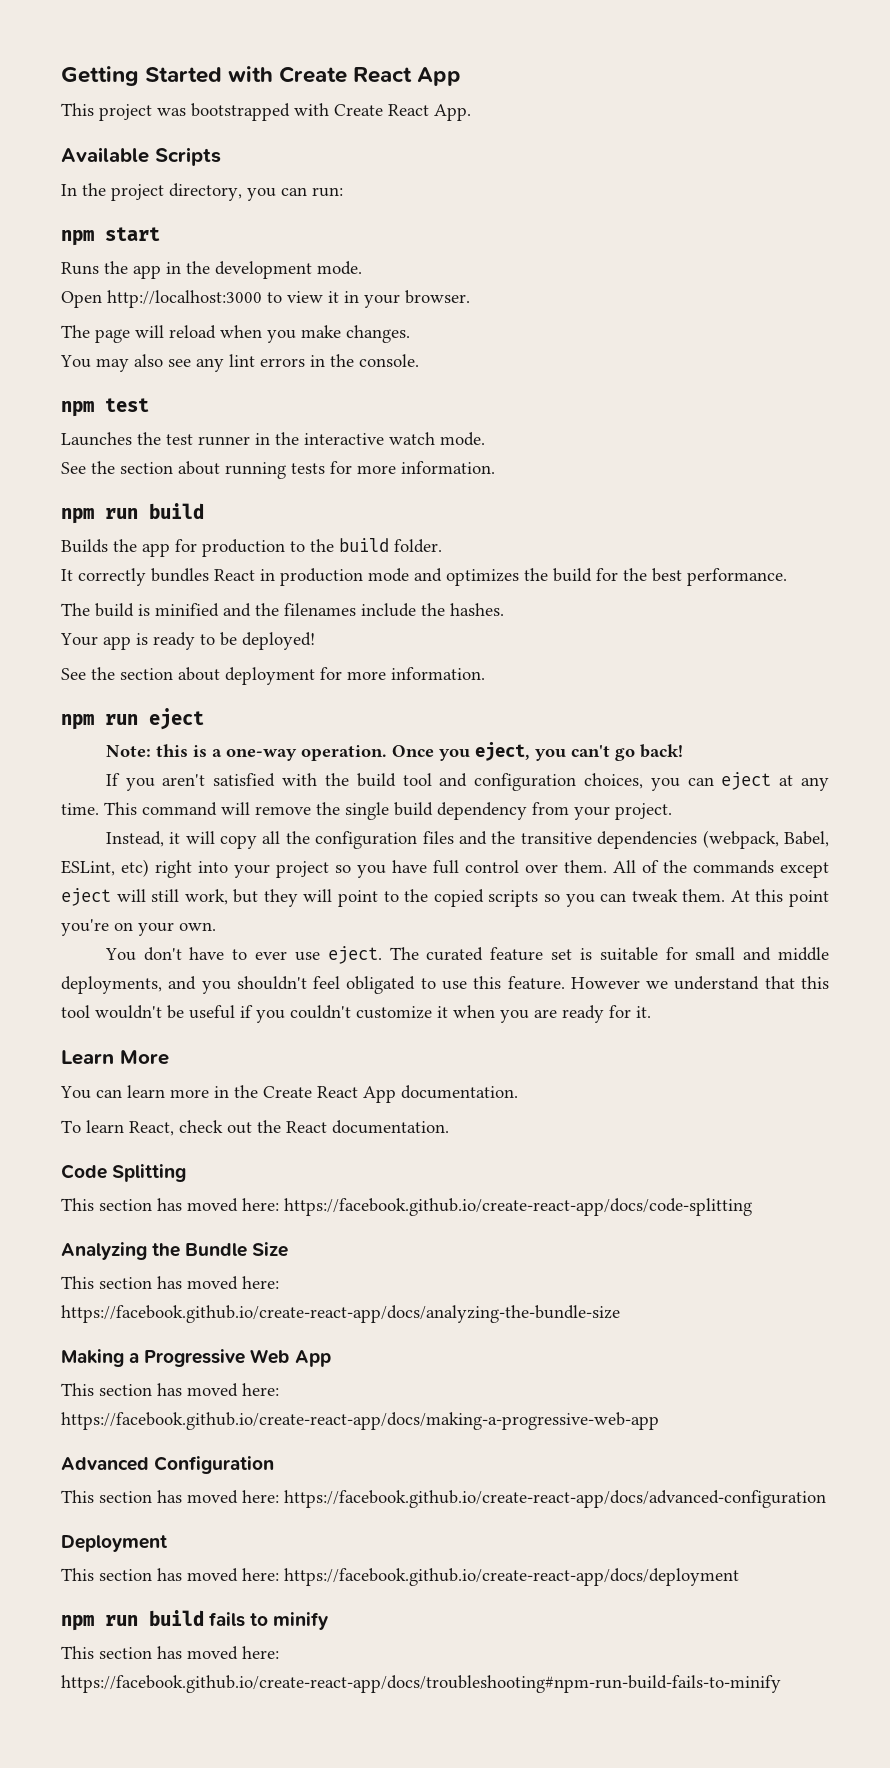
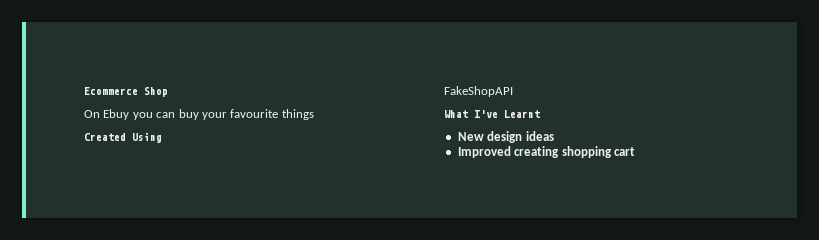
[61,66,462,86] [61,103,471,121] [61,147,221,166] [61,183,343,201] [61,227,160,246] [61,261,362,279] [61,290,470,308] [61,325,410,343] [60,354,419,372] [61,398,149,417] [61,432,485,446] [61,461,495,479] [61,503,204,524] [61,538,442,557] [61,568,787,586] [61,603,504,617] [60,632,315,650] [61,667,485,685] [61,708,204,730] [105,742,683,761] [105,772,830,791] [61,802,672,820] [105,830,829,849] [61,859,829,878] [61,888,829,907] [61,919,216,936] [104,946,829,964] [61,976,830,994] [61,1005,651,1023] [61,1050,169,1065] [60,1085,518,1103] [61,1120,449,1136] [61,1164,187,1182] [61,1198,752,1216] [61,1242,289,1260] [61,1276,279,1290] [61,1305,620,1323] [61,1349,331,1367] [61,1383,279,1397] [61,1412,659,1430] [61,1456,275,1474] [61,1490,826,1508] [61,1535,167,1552] [61,1568,739,1586] [61,1610,329,1631] [61,1646,279,1660] [61,1675,781,1693] Getting Started with Create React App // This project was bootstrapped with Create React App. // Available Scripts // In the project directory, you can run: // npm start // Runs the app in the development mode. // Open http://localhost:3000 to view it in your browser. // The page will reload when you make changes. // You may also see any lint errors in the console. // npm test // Launches the test runner in the interactive watch mode. // See the section about running tests for more information. // npm run build // Builds the app for production to the build folder. // It correctly bundles React in production mode and optimizes the build for the best performance. // The build is minified and the filenames include the hashes. // Your app is ready to be deployed! // See the section about deployment for more information. // npm run eject // Note: this is a one-way operation. Once you eject, you can't go back! // If you aren't satisfied with the build tool and configuration choices, you can eject at any time. This command will remove the single build dependency from your project. // Instead, it will copy all the configuration files and the transitive dependencies (webpack, Babel, ESLint, etc) right into your project so you have full control over them. All of the commands except eject will still work, but they will point to the copied scripts so you can tweak them. At this point you're on your own. // You don't have to ever use eject. The curated feature set is suitable for small and middle deployments, and you shouldn't feel obligated to use this feature. However we understand that this tool wouldn't be useful if you couldn't customize it when you are ready for it. // Learn More // You can learn more in the Create React App documentation. // To learn React, check out the React documentation. // Code Splitting // This section has moved here: https://facebook.github.io/create-react-app/docs/code-splitting // Analyzing the Bundle Size // This section has moved here: https://facebook.github.io/create-react-app/docs/analyzing-the-bundle-size // Making a Progressive Web App // This section has moved here: https://facebook.github.io/create-react-app/docs/making-a-progressive-web-app // Advanced Configuration // This section has moved here: https://facebook.github.io/create-react-app/docs/advanced-configuration // Deployment // This section has moved here: https://facebook.github.io/create-react-app/docs/deployment // npm run build fails to minify // This section has moved here: https://facebook.github.io/create-react-app/docs/troubleshooting#npm-run-build-fails-to-minify -> [84,87,168,97] [84,109,314,120] [84,132,162,143] [444,86,513,97] [444,110,540,118] [457,131,554,143] [457,146,635,158] Ecommerce Shop // On Ebuy you can buy your favourite things // Created Using // FakeShopAPI // What I've Learnt // New design ideas // Improved creating shopping cart

